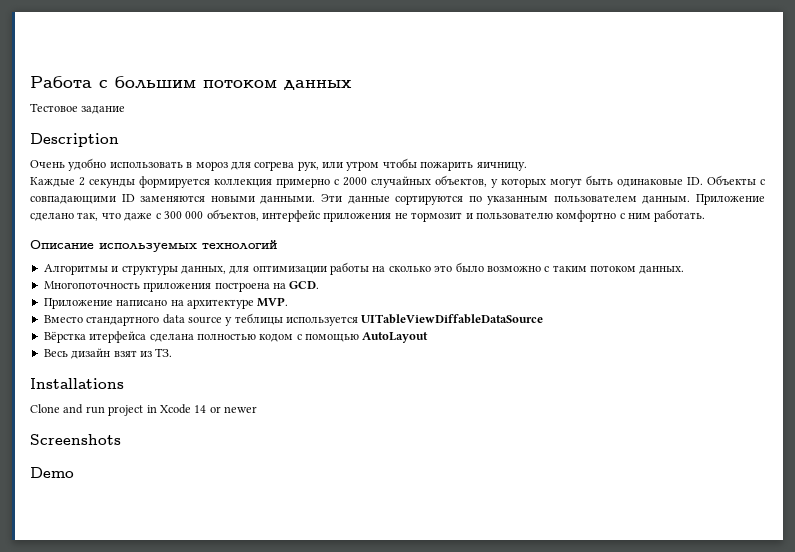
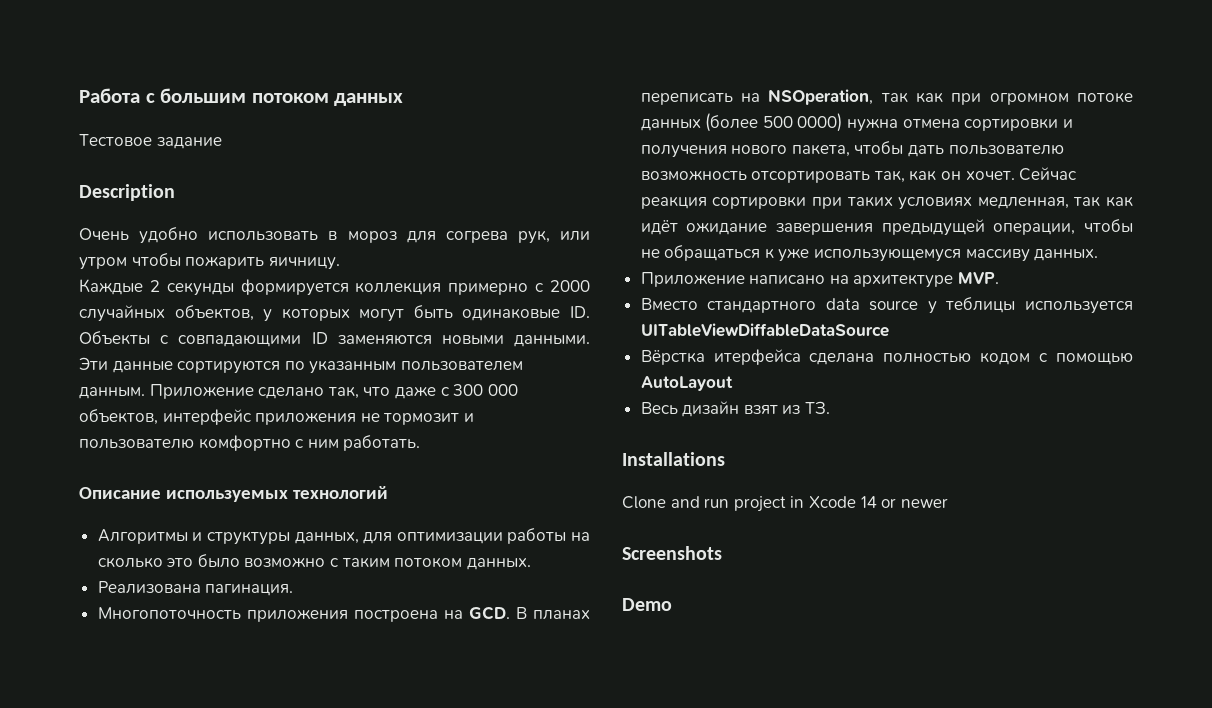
(685, 270) none -> [97,581,294,596] // Реализована пагинация.
(320, 285) none -> [515,607,590,620] [640,89,1133,105] [640,113,1073,132] [640,141,1064,158] [640,167,1078,183] [640,196,1133,210] [640,219,1133,236] [640,245,1099,262] В планах переписать на NSOperation, так как при огромном потоке данных (более 500 0000) нужна отмена сортировки и получения нового пакета, чтобы дать пользователю возможность отсортировать так, как он хочет. Сейчас реакция сортировки при таких условиях медленная, так как идёт ожидание завершения предыдущей операции, чтобы не обращаться к уже использующемуся массиву данных.

